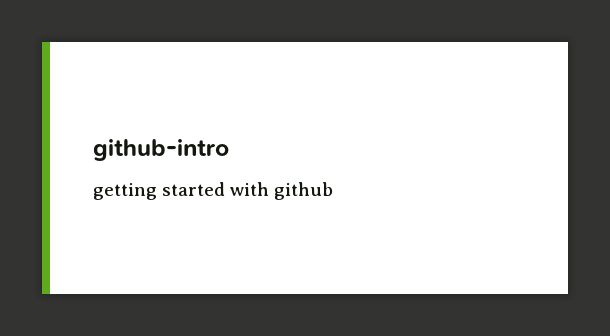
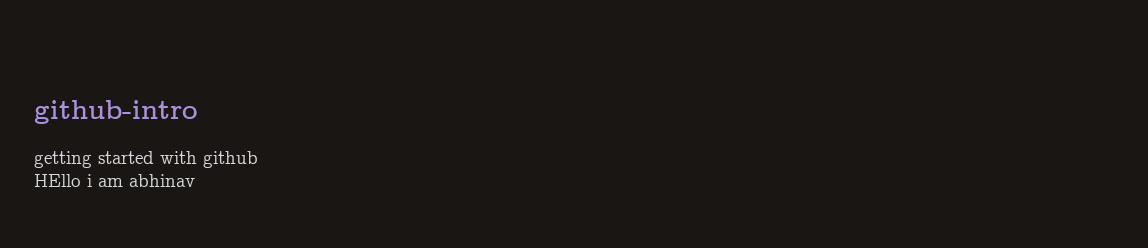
(334, 191) none -> [34,174,195,187] // HEllo i am abhinav

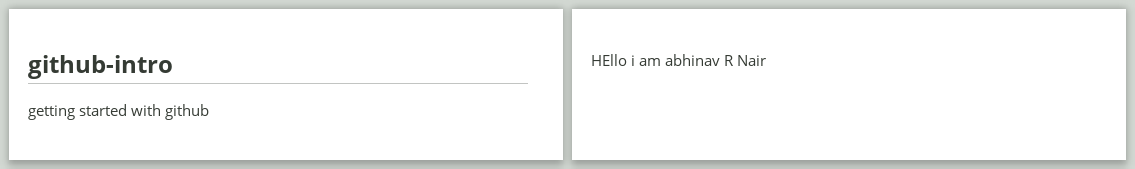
(195, 180) none -> [724,55,767,66] R Nair

